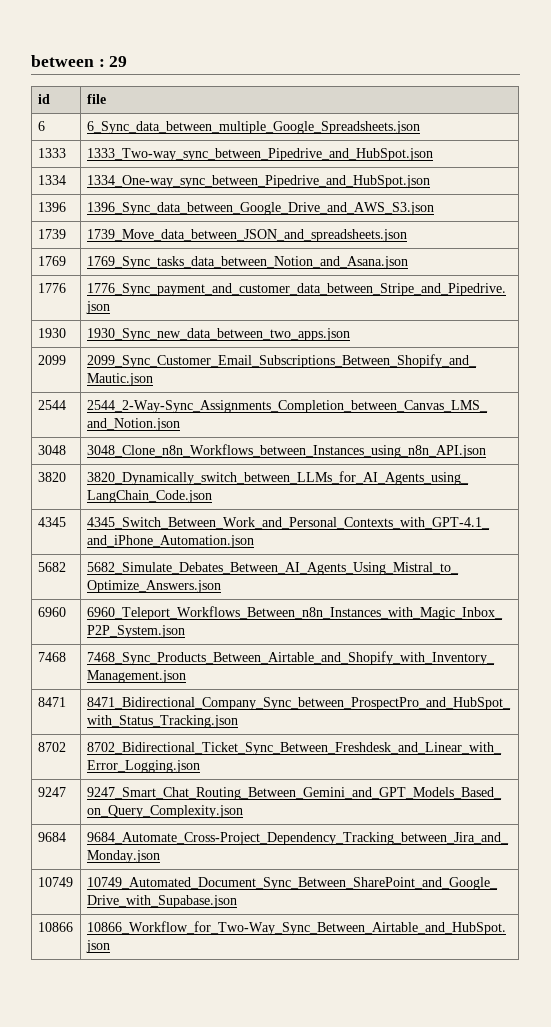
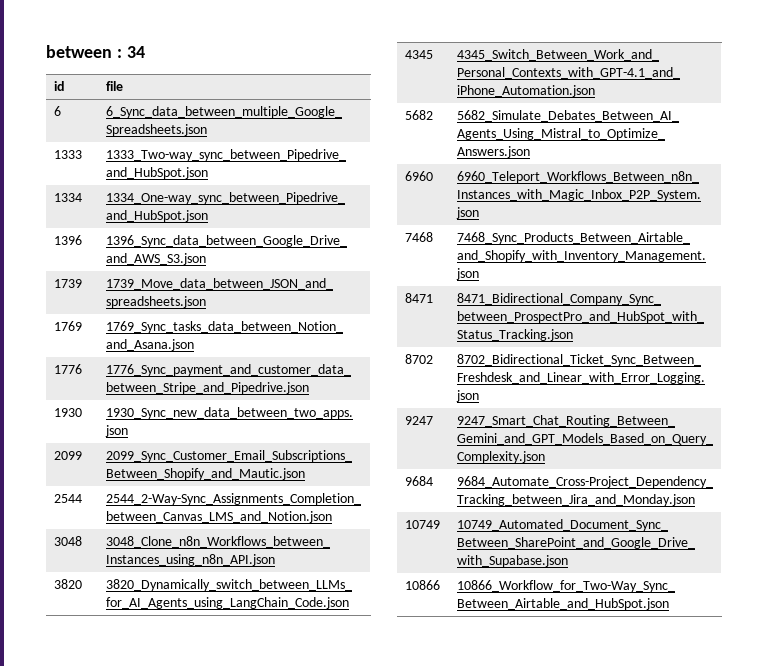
[109,56,128,67] 29 -> [126,46,145,58] 34

